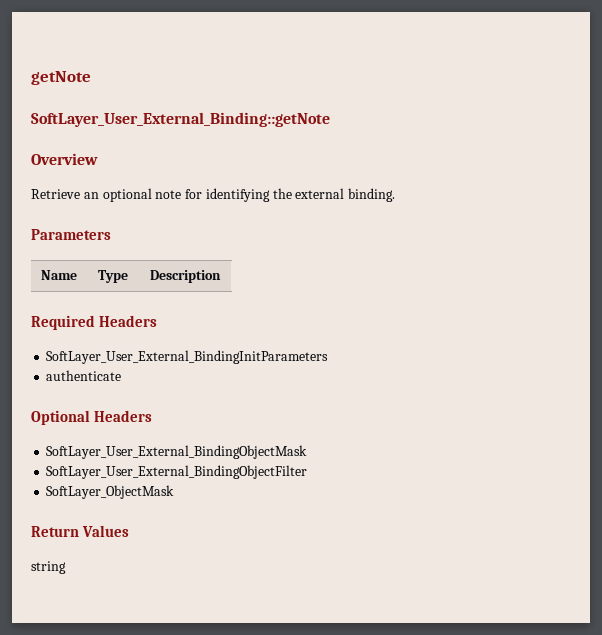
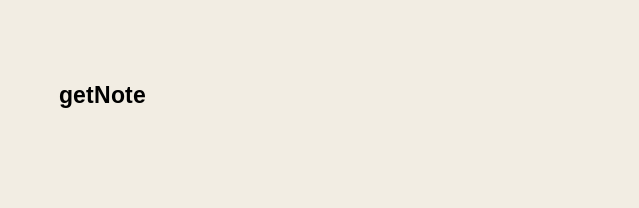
[31,112,330,127] [31,153,98,165] [31,188,396,202] [31,229,111,240] [41,270,78,280] [98,270,129,283] [150,270,222,283] [31,315,157,330] [46,350,329,364] [46,370,122,381] [31,410,152,425] [46,445,308,459] [46,465,308,479] [46,485,175,499] [31,525,129,537] [31,561,66,574] // SoftLayer_User_External_Binding::getNote // Overview // Retrieve an optional note for identifying the external binding. // Parameters // Name | Type | Description // Required Headers // SoftLayer_User_External_BindingInitParameters // authenticate // Optional Headers // SoftLayer_User_External_BindingObjectMask // SoftLayer_User_External_BindingObjectFilter // SoftLayer_ObjectMask // Return Values // string -> (146, 97) none

